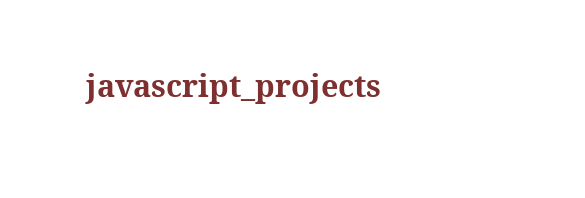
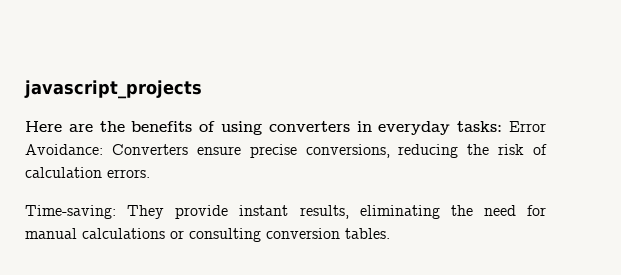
(381, 88) none -> [25,121,546,135] [25,144,547,158] [25,167,150,178] [25,205,546,219] [25,228,390,242] // Here are the benefits of using converters in everyday tasks: Error Avoidance: Converters ensure precise conversions, reducing the risk of calculation errors. // Time-saving: They provide instant results, eliminating the need for manual calculations or consulting conversion tables.

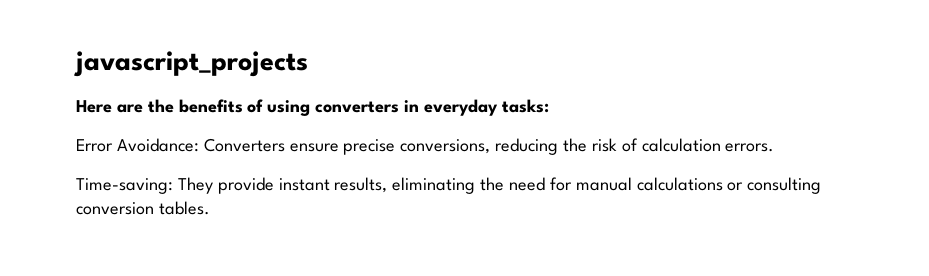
(503, 126) none -> (549, 106) //

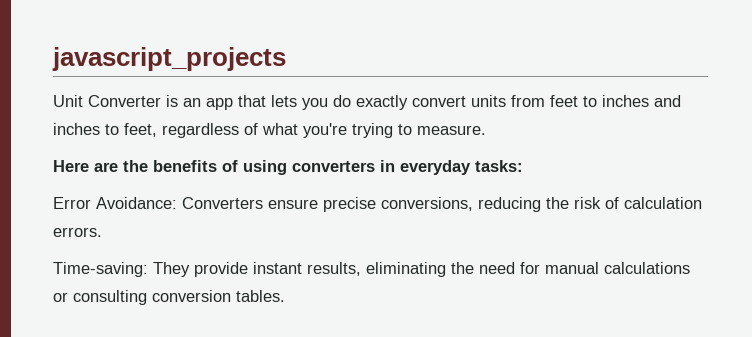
(308, 64) none -> [53,95,681,110] [53,123,486,138] // Unit Converter is an app that lets you do exactly convert units from feet to inches and inches to feet, regardless of what you're trying to measure.

